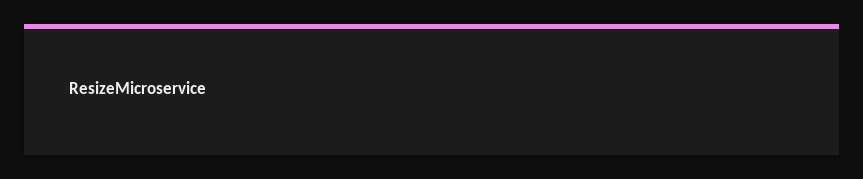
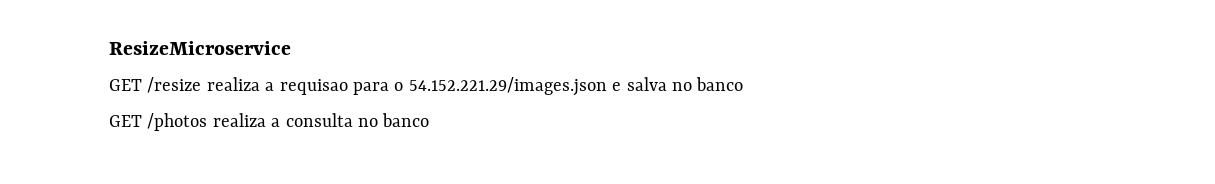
(206, 87) none -> [109,77,744,96] [109,113,430,131] // GET /resize realiza a requisao para o 54.152.221.29/images.json e salva no banco // GET /photos realiza a consulta no banco

